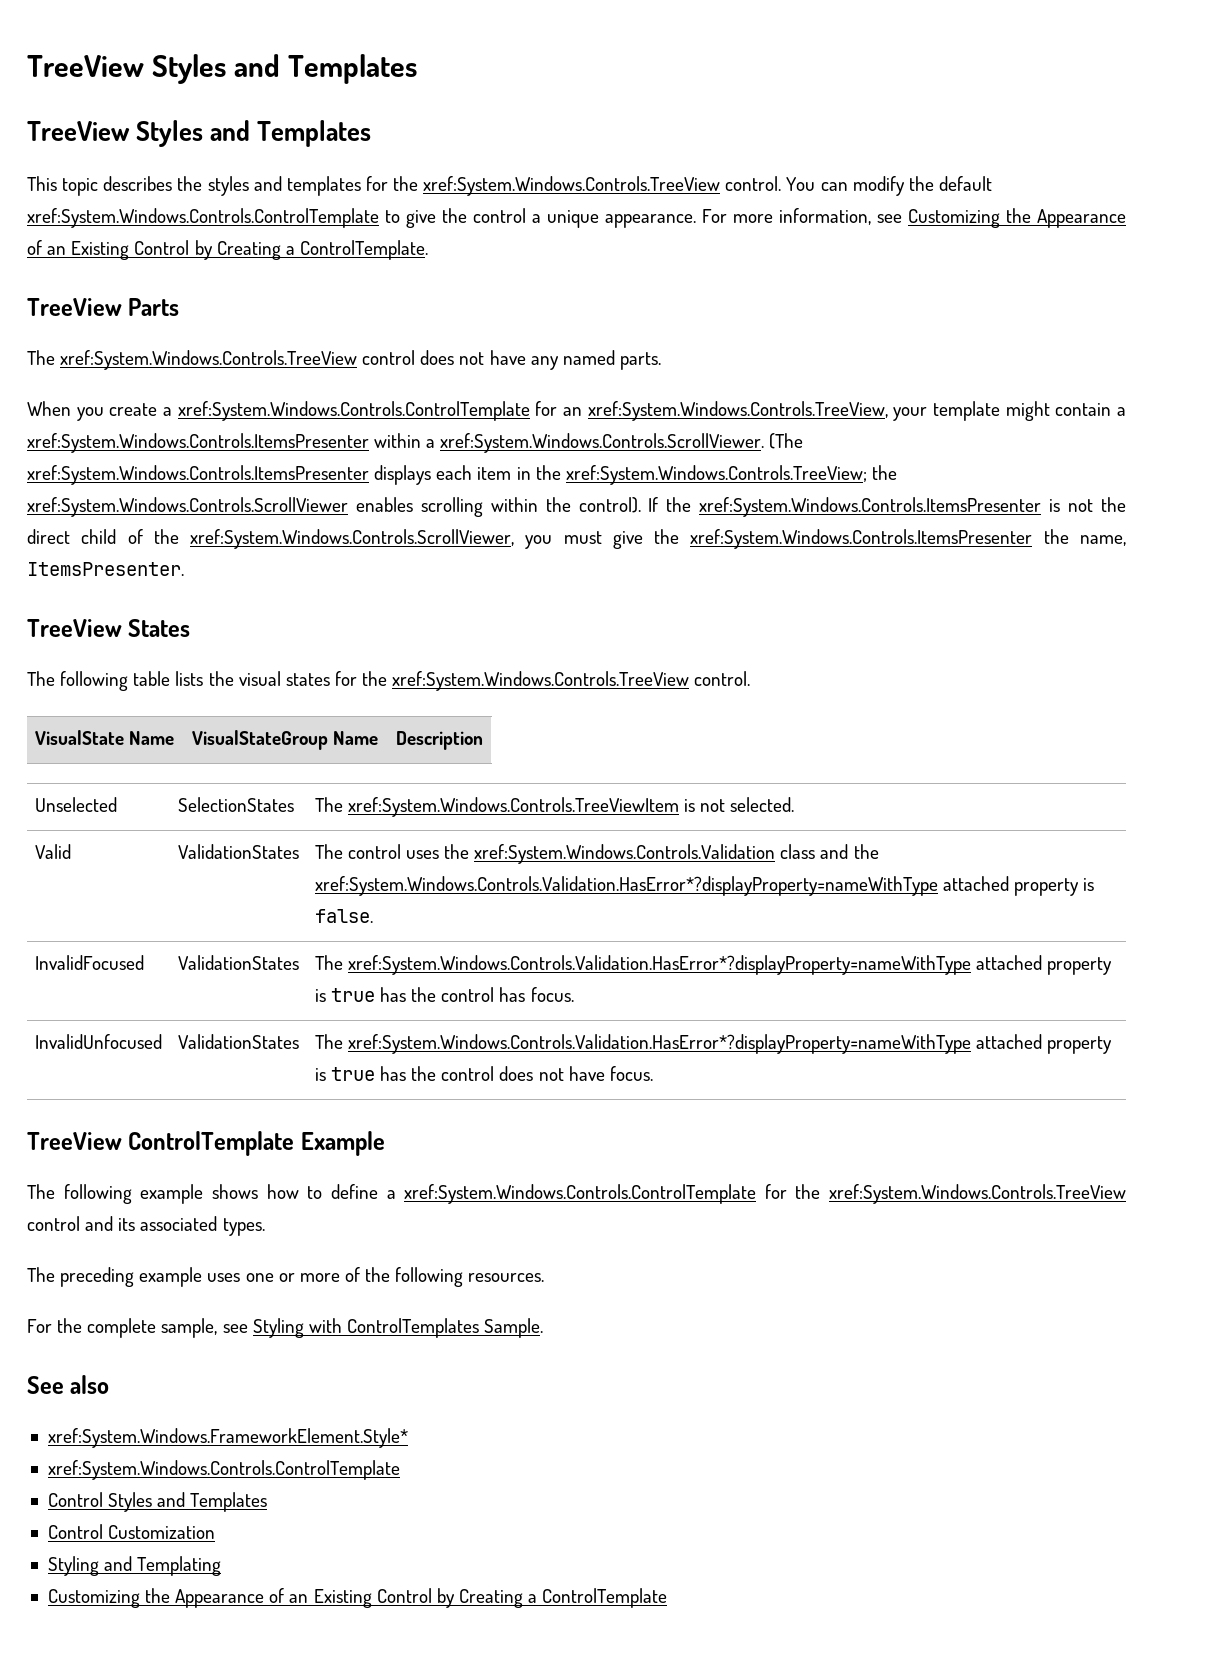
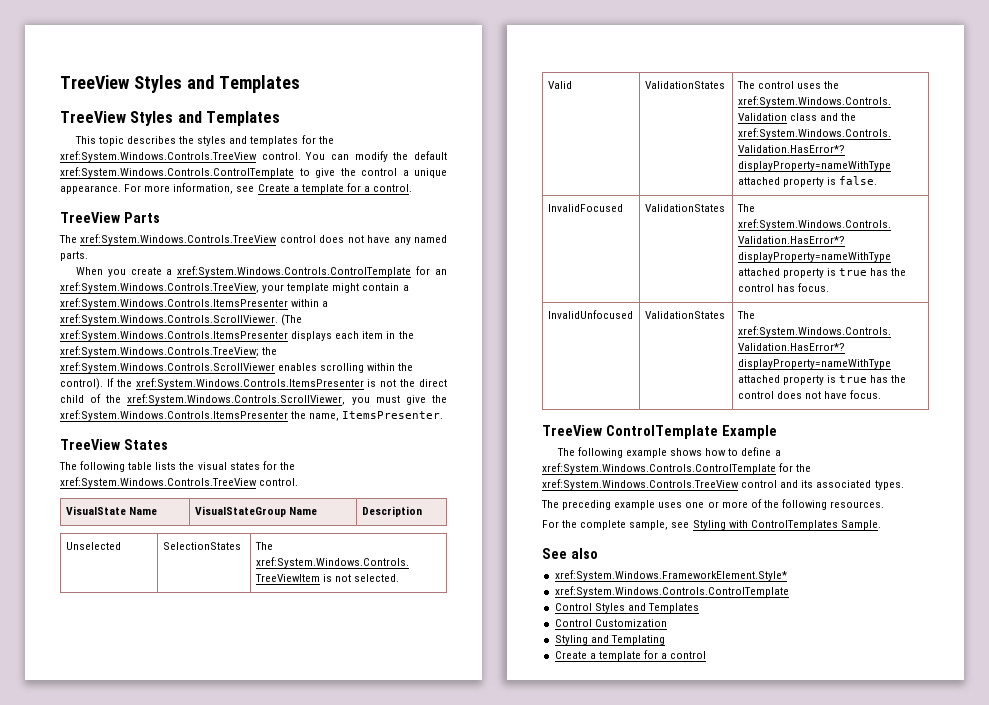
[907,208,1126,228] [27,240,428,260] Customizing the Appearance of an Existing Control by Creating a ControlTemplate. -> [257,183,413,194] Create a template for a control.
[47,1588,668,1608] Customizing the Appearance of an Existing Control by Creating a ControlTemplate -> [554,650,707,661] Create a template for a control

